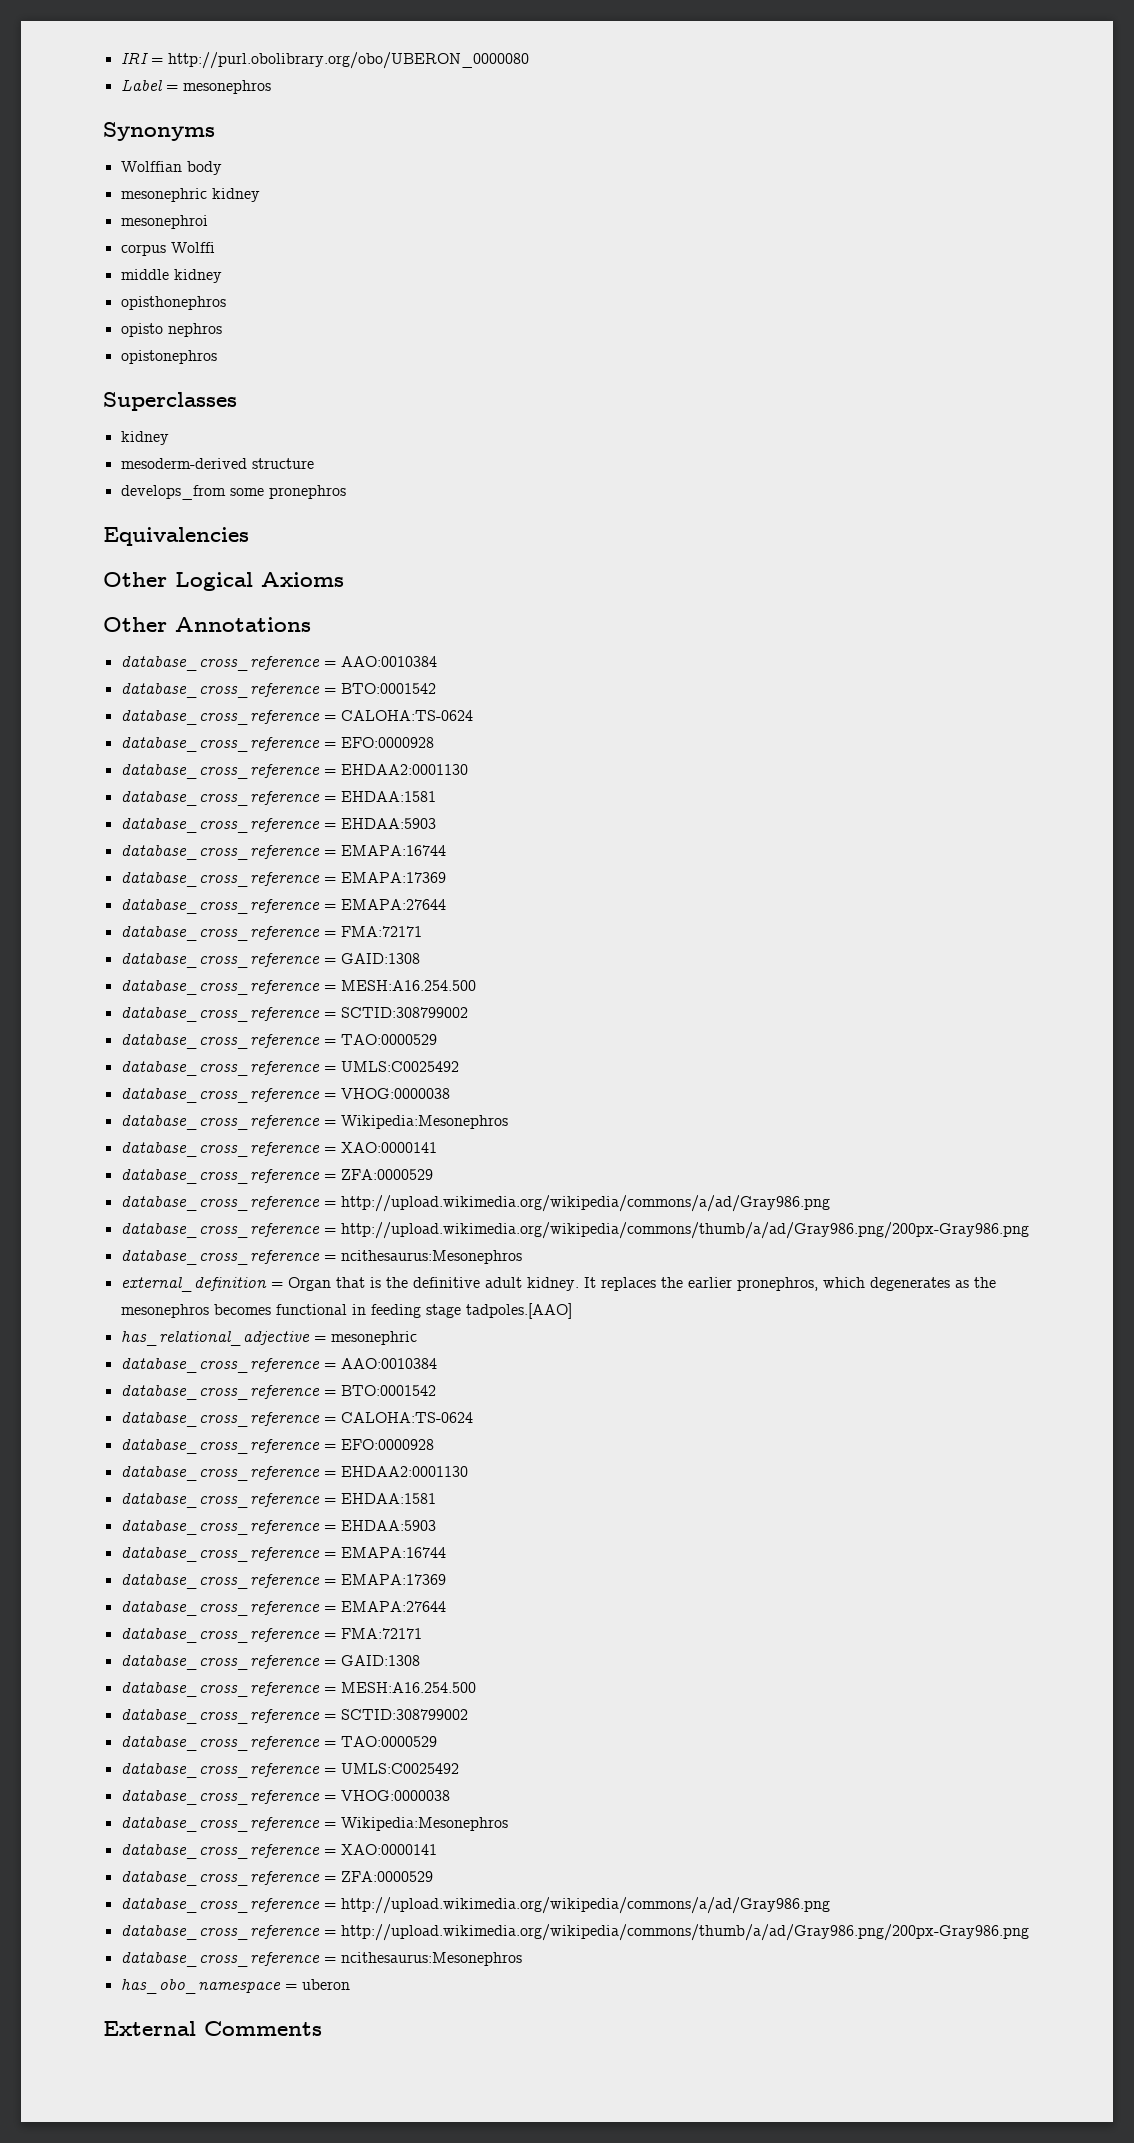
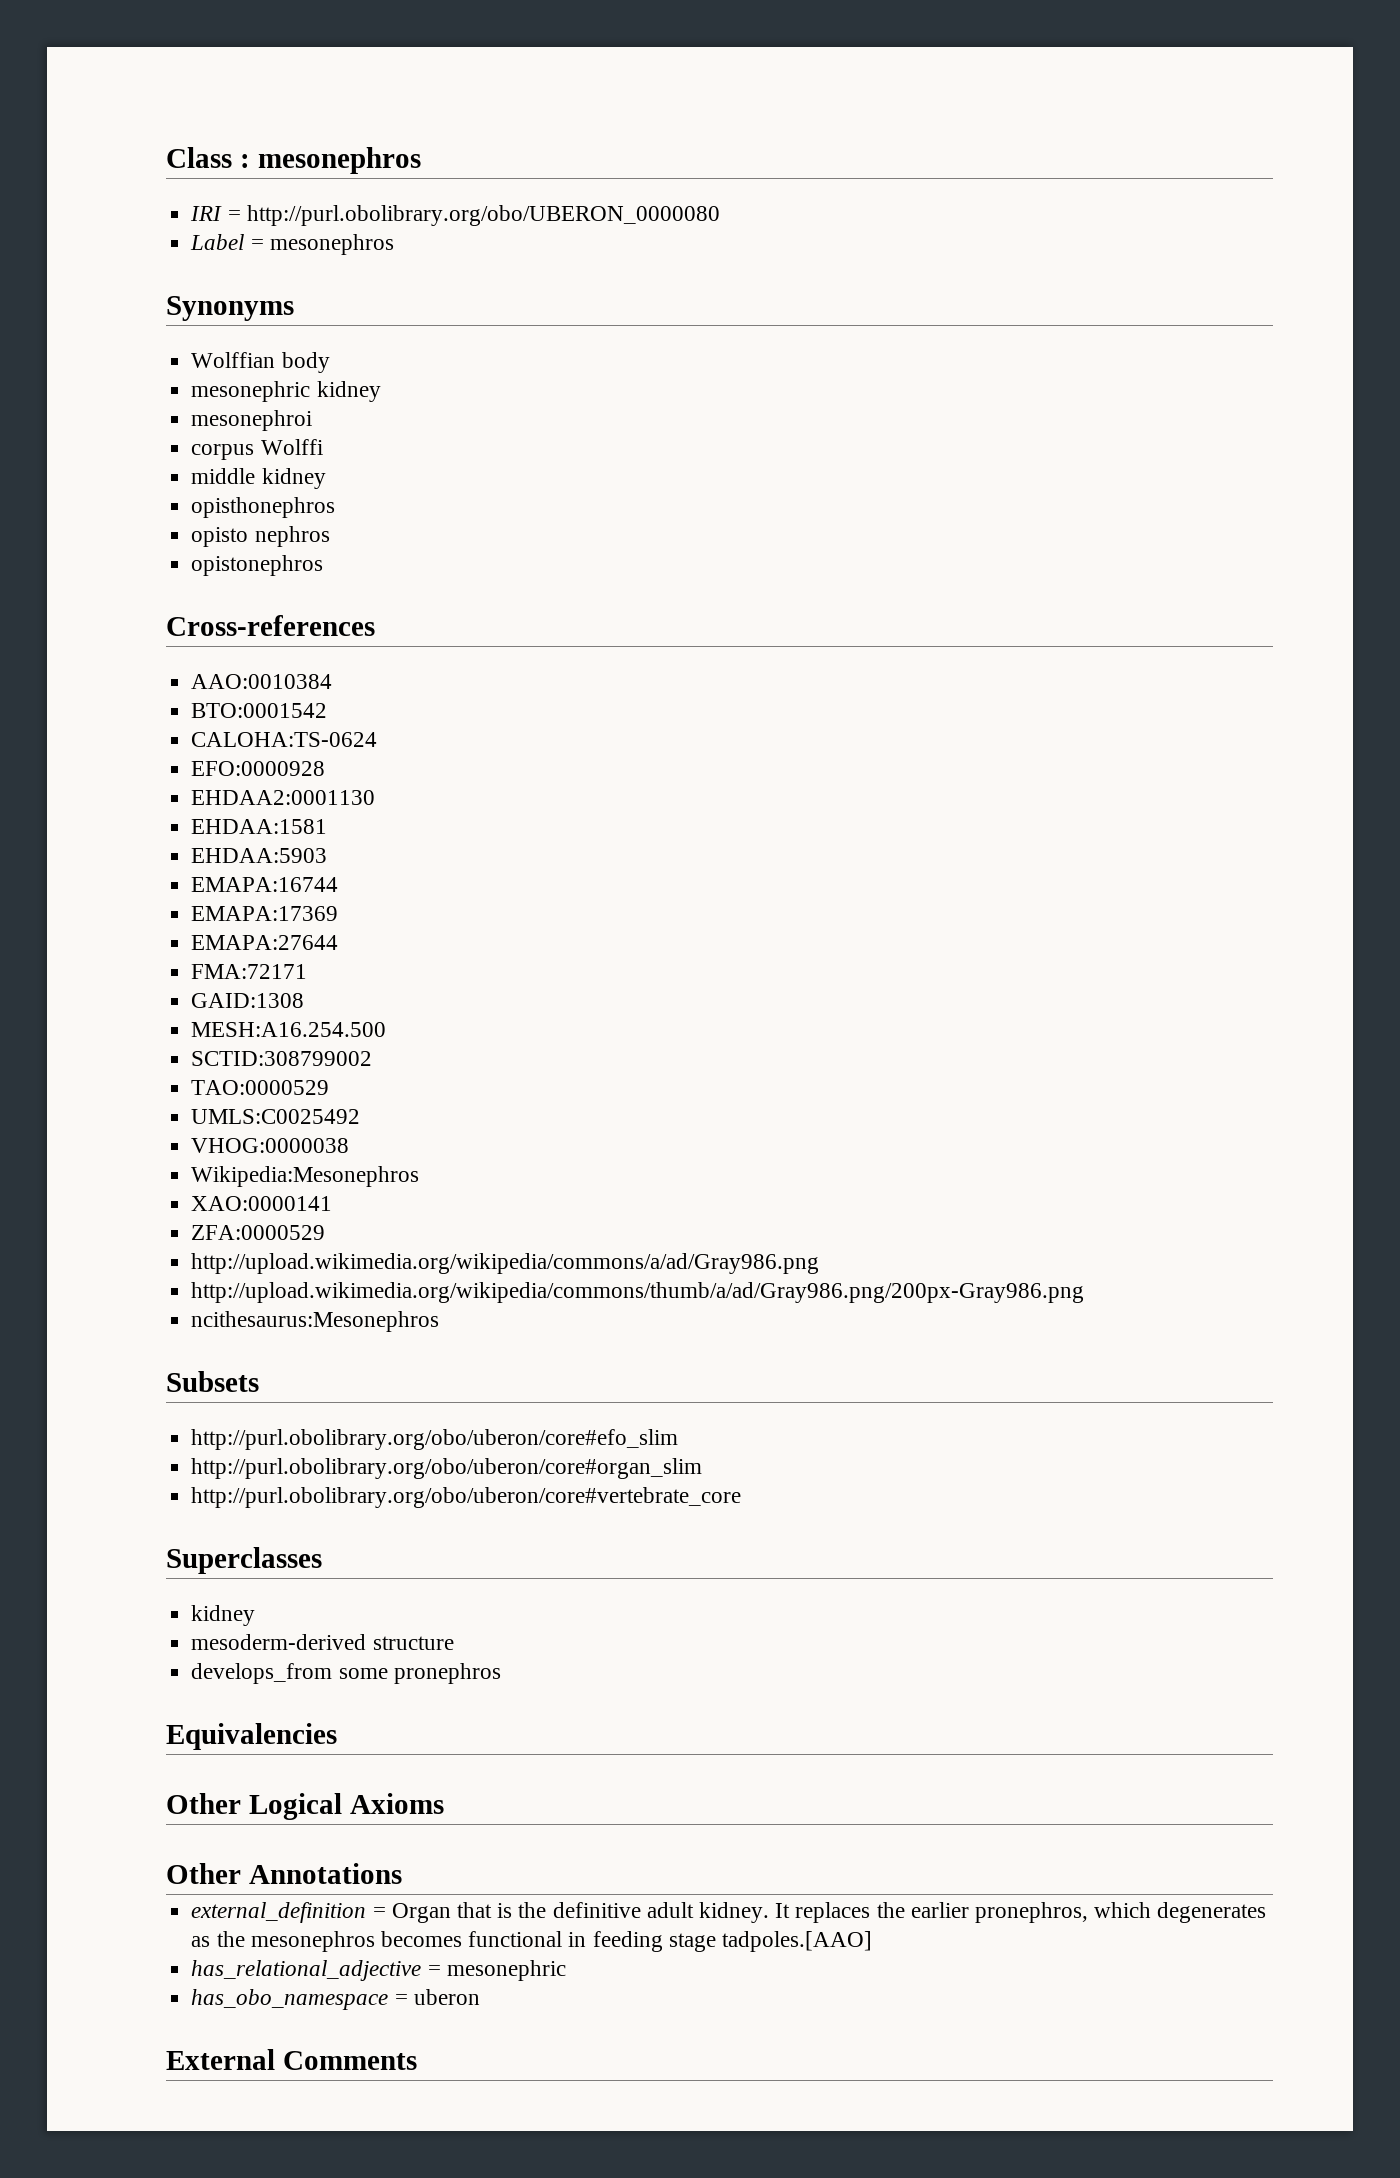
(120, 58) none -> [166,147,421,174] Class : mesonephros //
(217, 357) none -> [166,615,375,636] [191,674,333,689] [191,703,328,718] [191,732,378,747] [191,761,326,776] [191,790,376,805] [191,819,328,834] [191,848,328,863] [191,877,339,892] [191,906,339,921] [191,935,339,950] [191,964,308,979] [191,993,305,1008] [191,1022,387,1037] [191,1051,373,1066] [191,1080,330,1095] [191,1109,361,1124] [191,1138,350,1153] [191,1166,420,1187] [191,1196,333,1211] [191,1225,326,1240] [191,1253,820,1274] [191,1282,1085,1303] [191,1311,440,1332] [166,1371,259,1392] [191,1429,679,1450] [191,1458,703,1479] [191,1487,742,1508] // Cross-references // AAO:0010384 // BTO:0001542 // CALOHA:TS-0624 // EFO:0000928 // EHDAA2:0001130 // EHDAA:1581 // EHDAA:5903 // EMAPA:16744 // EMAPA:17369 // EMAPA:27644 // FMA:72171 // GAID:1308 // MESH:A16.254.500 // SCTID:308799002 // TAO:0000529 // UMLS:C0025492 // VHOG:0000038 // Wikipedia:Mesonephros // XAO:0000141 // ZFA:0000529 // http://upload.wikimedia.org/wikipedia/commons/a/ad/Gray986.png // http://upload.wikimedia.org/wikipedia/commons/thumb/a/ad/Gray986.png/200px-Gray986.png // ncithesaurus:Mesonephros // Subsets // http://purl.obolibrary.org/obo/uberon/core#efo_slim // http://purl.obolibrary.org/obo/uberon/core#organ_slim // http://purl.obolibrary.org/obo/uberon/core#vertebrate_core
[120,656,437,671] [120,683,436,698] [120,710,473,725] [120,737,434,752] [120,764,468,779] [120,791,436,806] [120,818,436,833] [120,845,446,860] [120,872,446,887] [120,899,446,914] [120,926,422,941] [120,953,420,968] [120,980,476,995] [120,1007,468,1022] [120,1034,437,1049] [120,1061,459,1076] [120,1088,450,1103] [120,1115,508,1130] [120,1142,437,1157] [120,1169,433,1184] [120,1195,830,1212] [120,1222,1029,1239] [120,1250,522,1265] // database_cross_reference = AAO:0010384 // database_cross_reference = BTO:0001542 // database_cross_reference = CALOHA:TS-0624 // database_cross_reference = EFO:0000928 // database_cross_reference = EHDAA2:0001130 // database_cross_reference = EHDAA:1581 // database_cross_reference = EHDAA:5903 // database_cross_reference = EMAPA:16744 // database_cross_reference = EMAPA:17369 // database_cross_reference = EMAPA:27644 // database_cross_reference = FMA:72171 // database_cross_reference = GAID:1308 // database_cross_reference = MESH:A16.254.500 // database_cross_reference = SCTID:308799002 // database_cross_reference = TAO:0000529 // database_cross_reference = UMLS:C0025492 // database_cross_reference = VHOG:0000038 // database_cross_reference = Wikipedia:Mesonephros // database_cross_reference = XAO:0000141 // database_cross_reference = ZFA:0000529 // database_cross_reference = http://upload.wikimedia.org/wikipedia/commons/a/ad/Gray986.png // database_cross_reference = http://upload.wikimedia.org/wikipedia/commons/thumb/a/ad/Gray986.png/200px-Gray986.png // database_cross_reference = ncithesaurus:Mesonephros -> (402, 1873) none
[120,1358,437,1373] [120,1385,436,1400] [120,1412,473,1427] [120,1439,434,1454] [120,1466,468,1481] [120,1493,436,1508] [120,1520,436,1535] [120,1547,446,1562] [120,1574,446,1589] [120,1601,446,1616] [120,1628,422,1643] [120,1655,420,1670] [120,1682,476,1697] [120,1709,468,1724] [120,1736,437,1751] [120,1763,459,1778] [120,1790,450,1805] [120,1817,508,1832] [120,1844,437,1859] [120,1871,433,1886] [120,1897,830,1914] [120,1924,1029,1941] [120,1952,522,1967] // database_cross_reference = AAO:0010384 // database_cross_reference = BTO:0001542 // database_cross_reference = CALOHA:TS-0624 // database_cross_reference = EFO:0000928 // database_cross_reference = EHDAA2:0001130 // database_cross_reference = EHDAA:1581 // database_cross_reference = EHDAA:5903 // database_cross_reference = EMAPA:16744 // database_cross_reference = EMAPA:17369 // database_cross_reference = EMAPA:27644 // database_cross_reference = FMA:72171 // database_cross_reference = GAID:1308 // database_cross_reference = MESH:A16.254.500 // database_cross_reference = SCTID:308799002 // database_cross_reference = TAO:0000529 // database_cross_reference = UMLS:C0025492 // database_cross_reference = VHOG:0000038 // database_cross_reference = Wikipedia:Mesonephros // database_cross_reference = XAO:0000141 // database_cross_reference = ZFA:0000529 // database_cross_reference = http://upload.wikimedia.org/wikipedia/commons/a/ad/Gray986.png // database_cross_reference = http://upload.wikimedia.org/wikipedia/commons/thumb/a/ad/Gray986.png/200px-Gray986.png // database_cross_reference = ncithesaurus:Mesonephros -> (566, 1970) none

